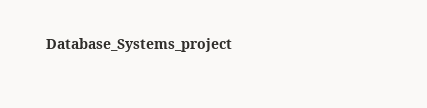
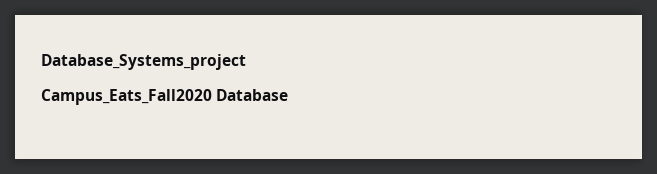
(232, 45) none -> [41,89,289,105] // Campus_Eats_Fall2020 Database

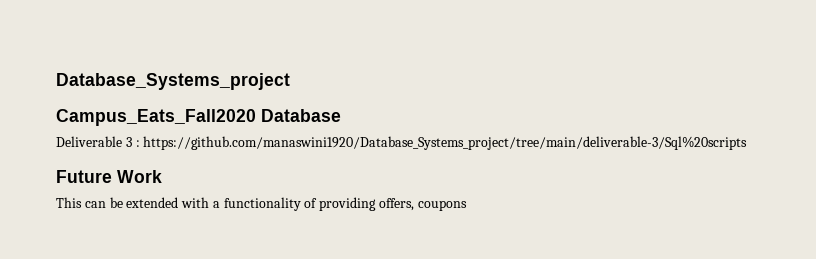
(289, 95) none -> [56,136,748,150] [56,170,162,183] [56,197,467,211] // Deliverable 3 : https://github.com/manaswini1920/Database_Systems_project/tree/main/deliverable-3/Sql%20scripts // Future Work // This can be extended with a functionality of providing offers, coupons

